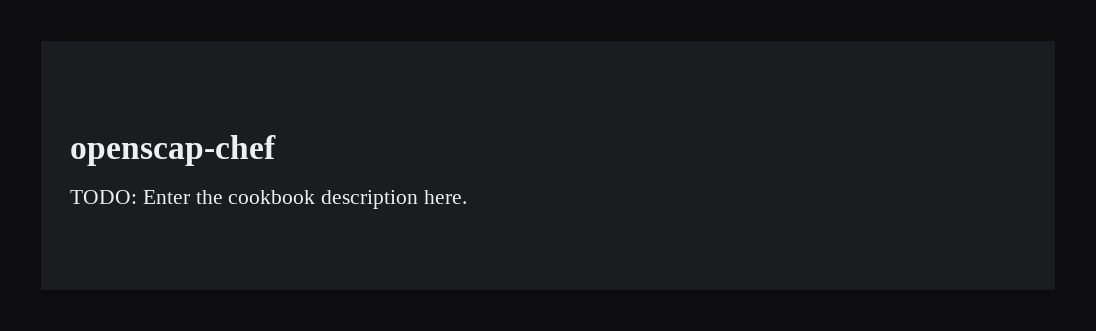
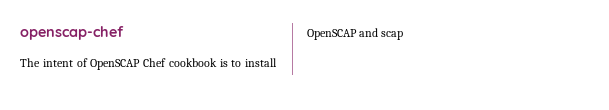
[70,190,468,209] TODO: Enter the cookbook description here. -> [20,58,277,70] [307,28,404,40] The intent of OpenSCAP Chef cookbook is to install OpenSCAP and scap

